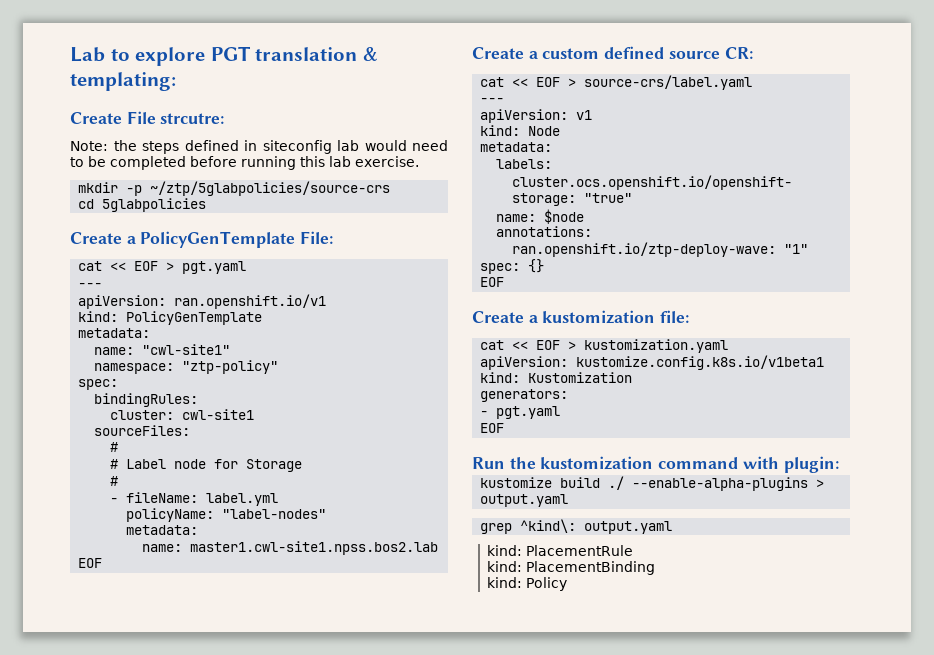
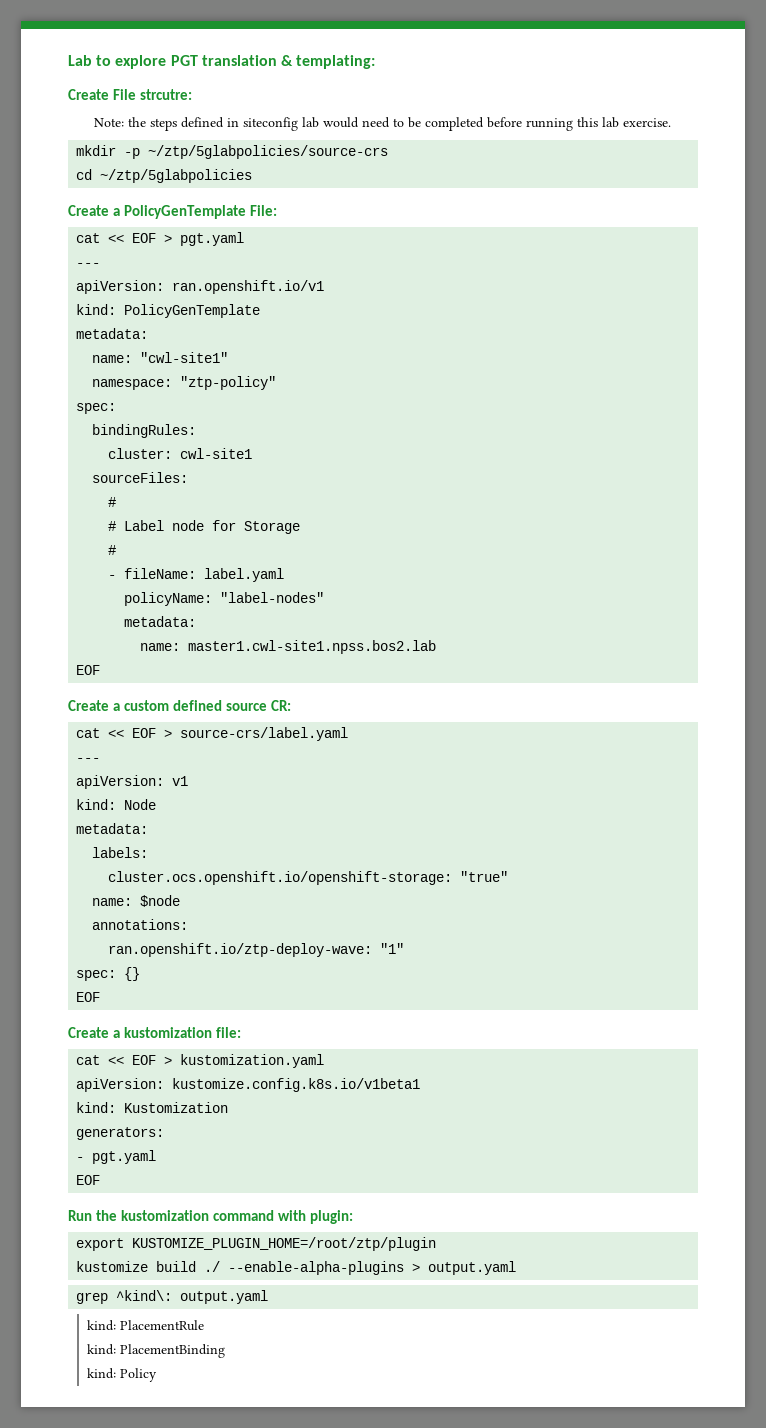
[102,198,207,212] 5glabpolicies -> [100,169,253,183] ~/ztp/5glabpolicies
[206,493,279,506] label.yml -> [204,568,285,582] label.yaml
(839, 464) none -> [76,1237,437,1251] // export KUSTOMIZE_PLUGIN_HOME=/root/ztp/plugin

